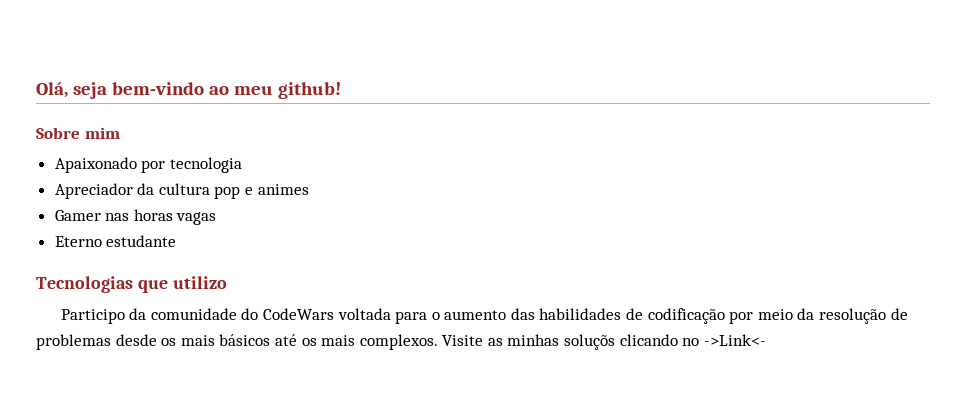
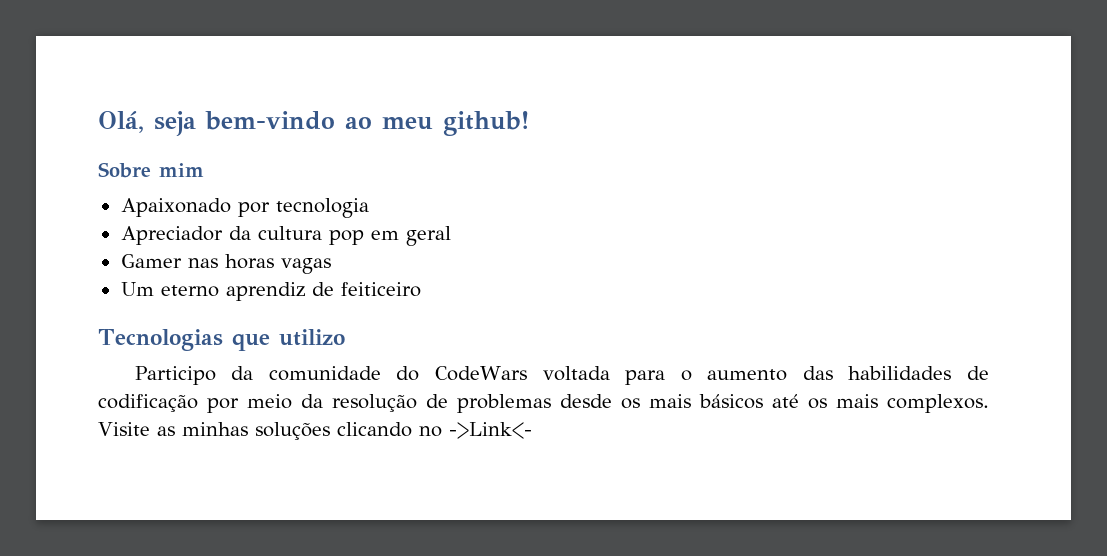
[245,184,309,195] e animes -> [370,226,451,246] em geral
[54,235,177,247] Eterno estudante -> [120,282,421,301] Um eterno aprendiz de feiticeiro
[564,334,616,350] soluçõs -> [254,422,330,440] soluções

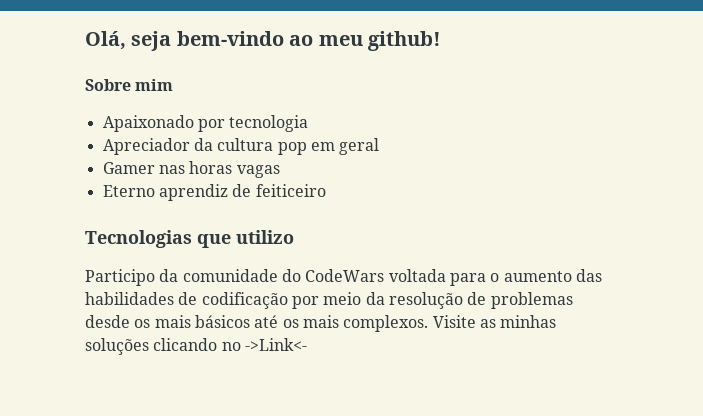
[120,282,219,297] Um eterno -> [102,185,155,197] Eterno

